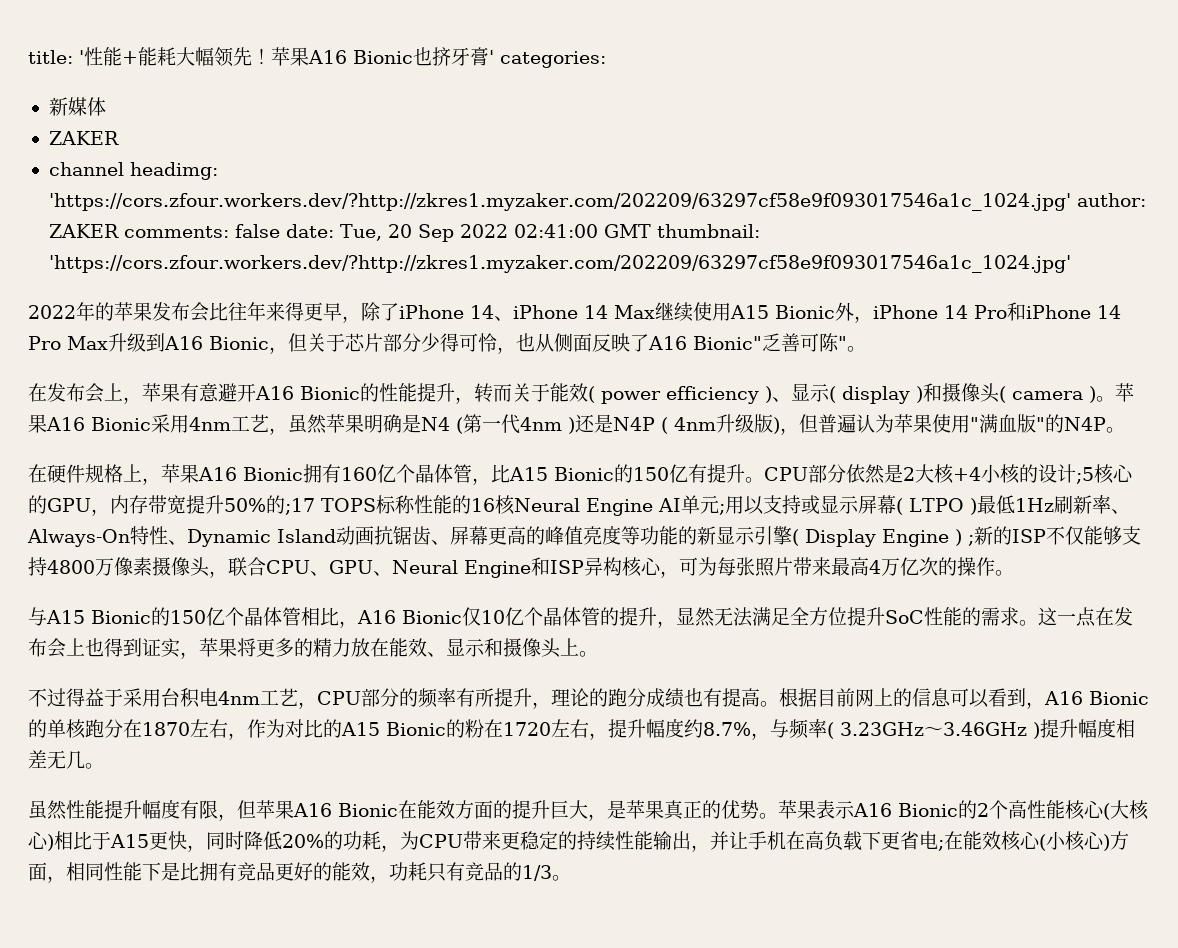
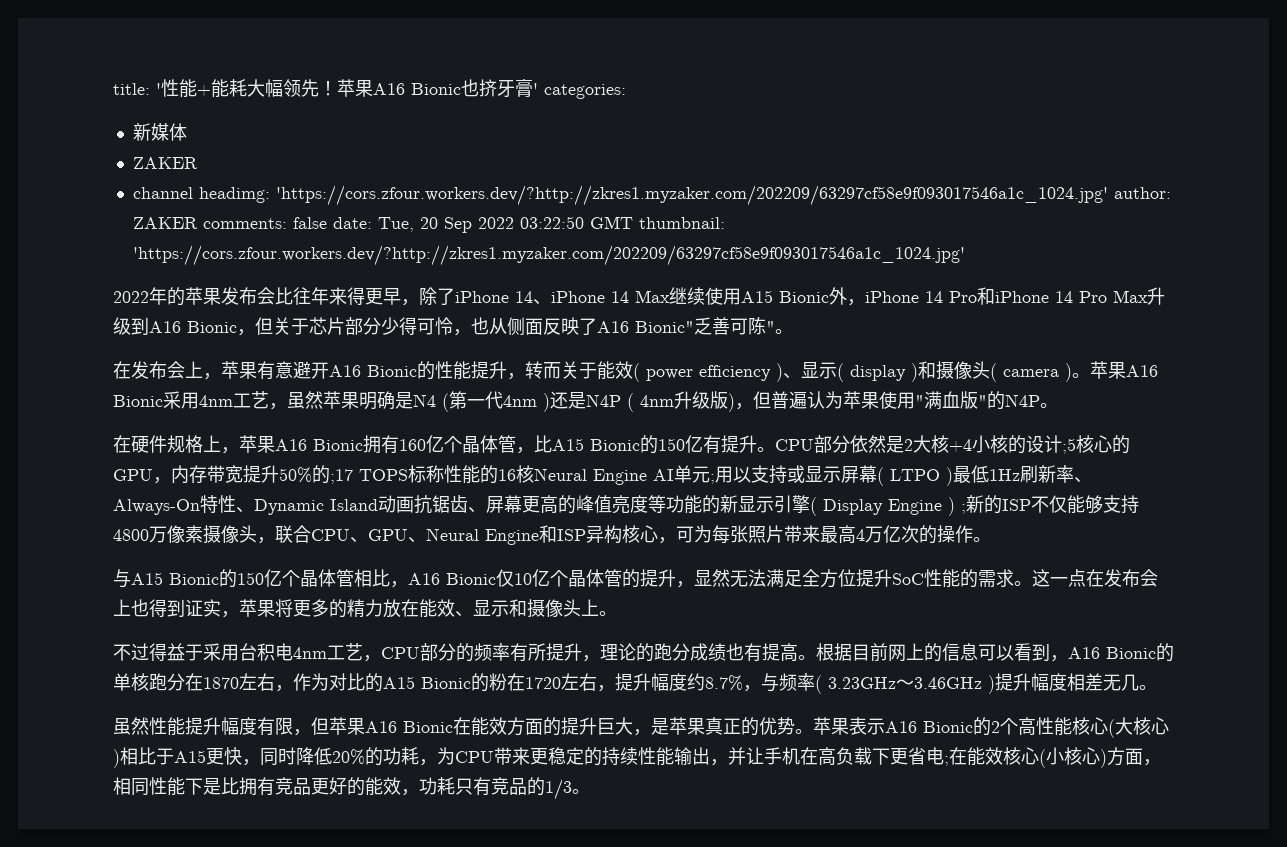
[513,224,598,238] 02:41:00 -> [519,216,584,229] 03:22:50

